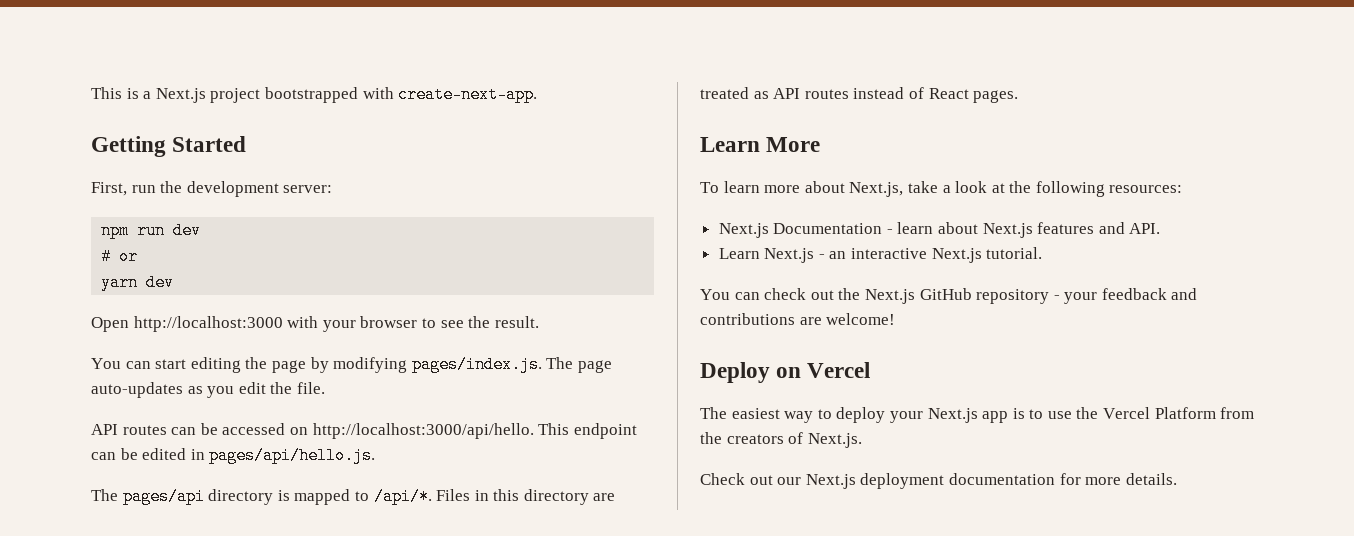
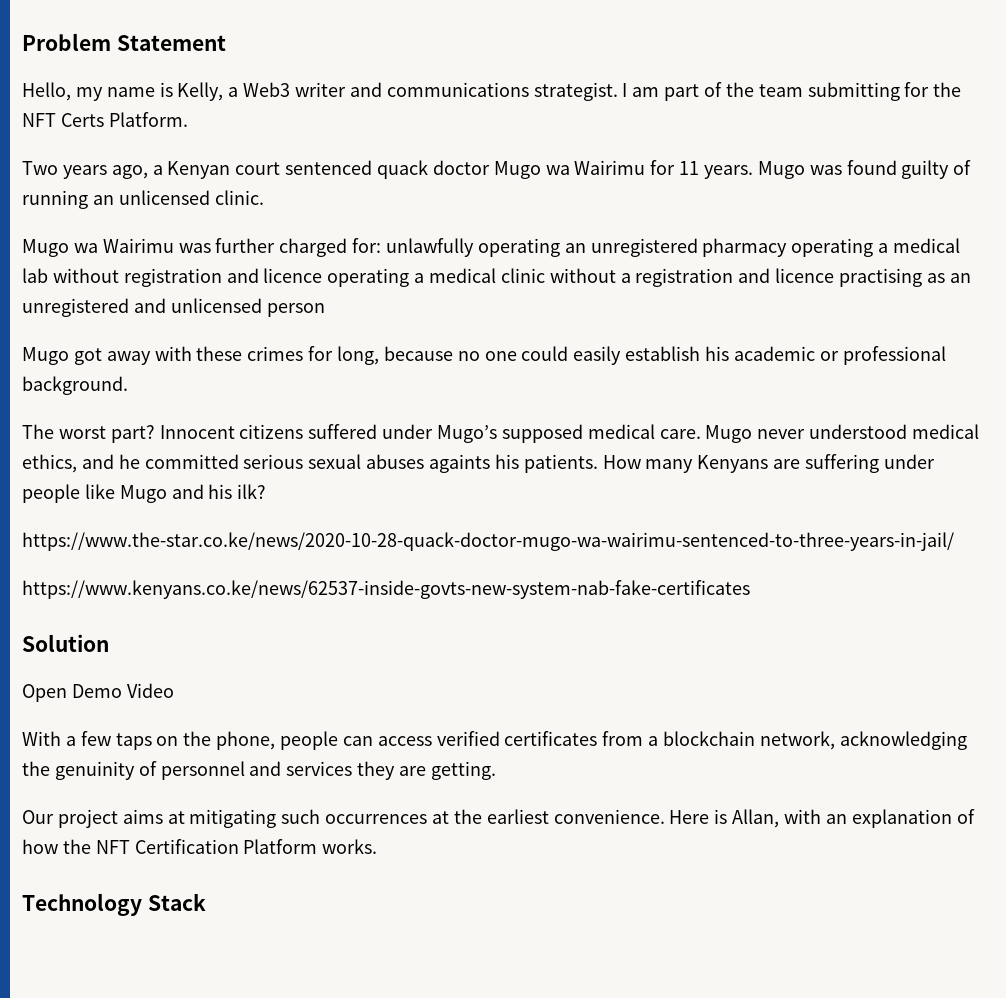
[91,86,538,103] [91,136,247,157] [91,181,333,197] [101,222,202,239] [101,248,139,265] [101,274,175,291] [91,316,539,332] [91,356,612,373] [91,382,325,398] [91,423,637,439] [91,447,376,464] [91,488,616,505] [700,87,1019,103] [700,137,821,152] [700,181,1183,197] [718,222,1161,238] [718,247,1043,263] [700,288,1198,304] [700,313,896,325] [700,362,871,383] [700,407,1255,423] [700,432,862,448] [700,473,1177,489] This is a Next.js project bootstrapped with create-next-app. // Getting Started // First, run the development server: // npm run dev // # or // yarn dev // Open http://localhost:3000 with your browser to see the result. // You can start editing the page by modifying pages/index.js. The page auto-updates as you edit the file. // API routes can be accessed on http://localhost:3000/api/hello. This endpoint can be edited in pages/api/hello.js. // The pages/api directory is mapped to /api/*. Files in this directory are treated as API routes instead of React pages. // Learn More // To learn more about Next.js, take a look at the following resources: // Next.js Documentation - learn about Next.js features and API. // Learn Next.js - an interactive Next.js tutorial. // You can check out the Next.js GitHub repository - your feedback and contributions are welcome! // Deploy on Vercel // The easiest way to deploy your Next.js app is to use the Vercel Platform from the creators of Next.js. // Check out our Next.js deployment documentation for more details. -> [22,33,226,51] [22,82,962,101] [22,112,188,127] [22,160,972,179] [22,190,264,209] [22,238,961,257] [22,268,971,287] [22,298,325,317] [22,346,946,365] [22,376,128,395] [22,424,980,443] [22,454,935,473] [22,484,267,503] [22,532,954,551] [22,580,750,599] [22,634,109,652] [22,683,174,702] [22,731,967,750] [22,761,496,780] [22,809,975,828] [22,839,378,854] [22,893,206,916] Problem Statement // Hello, my name is Kelly, a Web3 writer and communications strategist. I am part of the team submitting for the NFT Certs Platform. // Two years ago, a Kenyan court sentenced quack doctor Mugo wa Wairimu for 11 years. Mugo was found guilty of running an unlicensed clinic. // Mugo wa Wairimu was further charged for: unlawfully operating an unregistered pharmacy operating a medical lab without registration and licence operating a medical clinic without a registration and licence practising as an unregistered and unlicensed person // Mugo got away with these crimes for long, because no one could easily establish his academic or professional background. // The worst part? Innocent citizens suffered under Mugo’s supposed medical care. Mugo never understood medical ethics, and he committed serious sexual abuses againts his patients. How many Kenyans are suffering under people like Mugo and his ilk? // https://www.the-star.co.ke/news/2020-10-28-quack-doctor-mugo-wa-wairimu-sentenced-to-three-years-in-jail/ // https://www.kenyans.co.ke/news/62537-inside-govts-new-system-nab-fake-certificates // Solution // Open Demo Video // With a few taps on the phone, people can access verified certificates from a blockchain network, acknowledging the genuinity of personnel and services they are getting. // Our project aims at mitigating such occurrences at the earliest convenience. Here is Allan, with an explanation of how the NFT Certification Platform works. // Technology Stack

